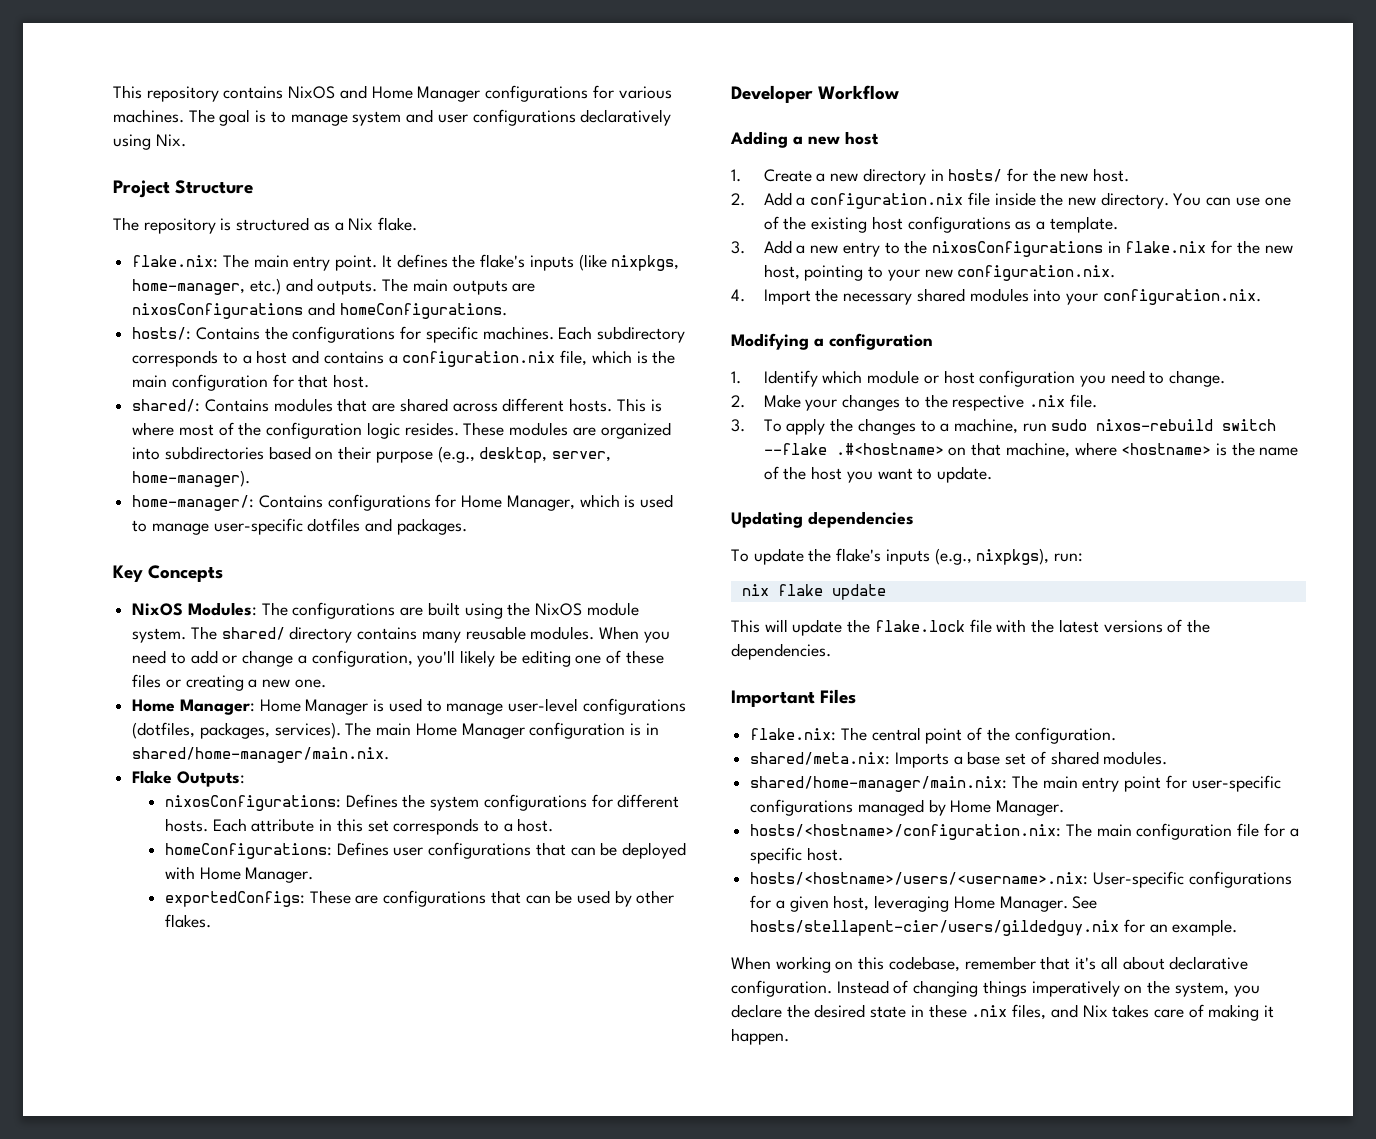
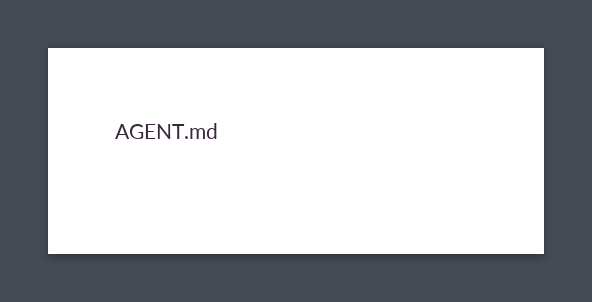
[113,85,672,102] [113,109,672,126] [113,134,186,150] [113,180,254,198] [113,217,418,234] [132,254,680,271] [132,278,536,295] [132,302,507,319] [132,326,686,343] [132,350,676,367] [132,374,370,391] [132,398,662,412] [132,422,671,439] [132,446,612,463] [132,470,251,487] [132,494,674,511] [132,518,467,535] [113,565,224,582] [132,602,639,619] [132,626,670,643] [132,650,664,667] [132,674,326,691] [132,698,686,715] [132,722,659,739] [132,747,390,763] [132,770,245,787] [164,794,680,811] [164,818,554,835] [164,842,686,859] [164,866,314,883] [164,890,675,907] [164,914,211,928] [731,85,900,103] [730,131,879,148] [731,168,1130,185] [731,192,1291,209] [763,216,1118,233] [731,240,1293,257] [763,264,1116,281] [731,288,1261,305] [731,333,933,350] [731,370,1226,387] [731,394,1097,411] [731,418,1277,435] [763,442,1299,458] [763,466,992,483] [731,511,914,528] [731,548,1084,565] [741,584,886,600] [731,619,1210,636] [731,643,831,660] [731,689,857,707] [750,727,1116,744] [750,751,1168,768] [750,775,1281,792] [750,799,1065,816] [750,823,1299,840] [750,847,843,864] [750,871,1292,888] [750,895,1098,912] [750,919,1238,936] [731,956,1249,973] [731,980,1260,997] [731,1004,1275,1021] [731,1028,789,1045] This repository contains NixOS and Home Manager configurations for various machines. The goal is to manage system and user configurations declaratively using Nix. // Project Structure // The repository is structured as a Nix flake. // flake.nix: The main entry point. It defines the flake's inputs (like nixpkgs, home-manager, etc.) and outputs. The main outputs are nixosConfigurations and homeConfigurations. // hosts/: Contains the configurations for specific machines. Each subdirectory corresponds to a host and contains a configuration.nix file, which is the main configuration for that host. // shared/: Contains modules that are shared across different hosts. This is where most of the configuration logic resides. These modules are organized into subdirectories based on their purpose (e.g., desktop, server, home-manager). // home-manager/: Contains configurations for Home Manager, which is used to manage user-specific dotfiles and packages. // Key Concepts // NixOS Modules: The configurations are built using the NixOS module system. The shared/ directory contains many reusable modules. When you need to add or change a configuration, you'll likely be editing one of these files or creating a new one. // Home Manager: Home Manager is used to manage user-level configurations (dotfiles, packages, services). The main Home Manager configuration is in shared/home-manager/main.nix. // Flake Outputs: // nixosConfigurations: Defines the system configurations for different hosts. Each attribute in this set corresponds to a host. // homeConfigurations: Defines user configurations that can be deployed with Home Manager. // exportedConfigs: These are configurations that can be used by other flakes. // Developer Workflow // Adding a new host // 1. Create a new directory in hosts/ for the new host. // 2. Add a configuration.nix file inside the new directory. You can use one of the existing host configurations as a template. // 3. Add a new entry to the nixosConfigurations in flake.nix for the new host, pointing to your new configuration.nix. // 4. Import the necessary shared modules into your configuration.nix. // Modifying a configuration // 1. Identify which module or host configuration you need to change. // 2. Make your changes to the respective .nix file. // 3. To apply the changes to a machine, run sudo nixos-rebuild switch --flake .#<hostname> on that machine, where <hostname> is the name of the host you want to update. // Updating dependencies // To update the flake's inputs (e.g., nixpkgs), run: // nix flake update // This will update the flake.lock file with the latest versions of the dependencies. // Important Files // flake.nix: The central point of the configuration. // shared/meta.nix: Imports a base set of shared modules. // shared/home-manager/main.nix: The main entry point for user-specific configurations managed by Home Manager. // hosts/<hostname>/configuration.nix: The main configuration file for a specific host. // hosts/<hostname>/users/<username>.nix: User-specific configurations for a given host, leveraging Home Manager. See hosts/stellapent-cier/users/gildedguy.nix for an example. // When working on this codebase, remember that it's all about declarative configuration. Instead of changing things imperatively on the system, you declare the desired state in these .nix files, and Nix takes care of making it happen. -> [115,123,218,139] AGENT.md

